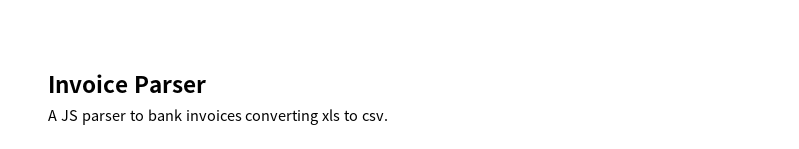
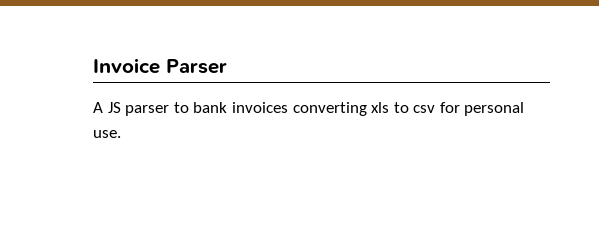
[362,113,389,121] csv. -> [413,102,525,116] [93,130,121,138] csv for personal use.

